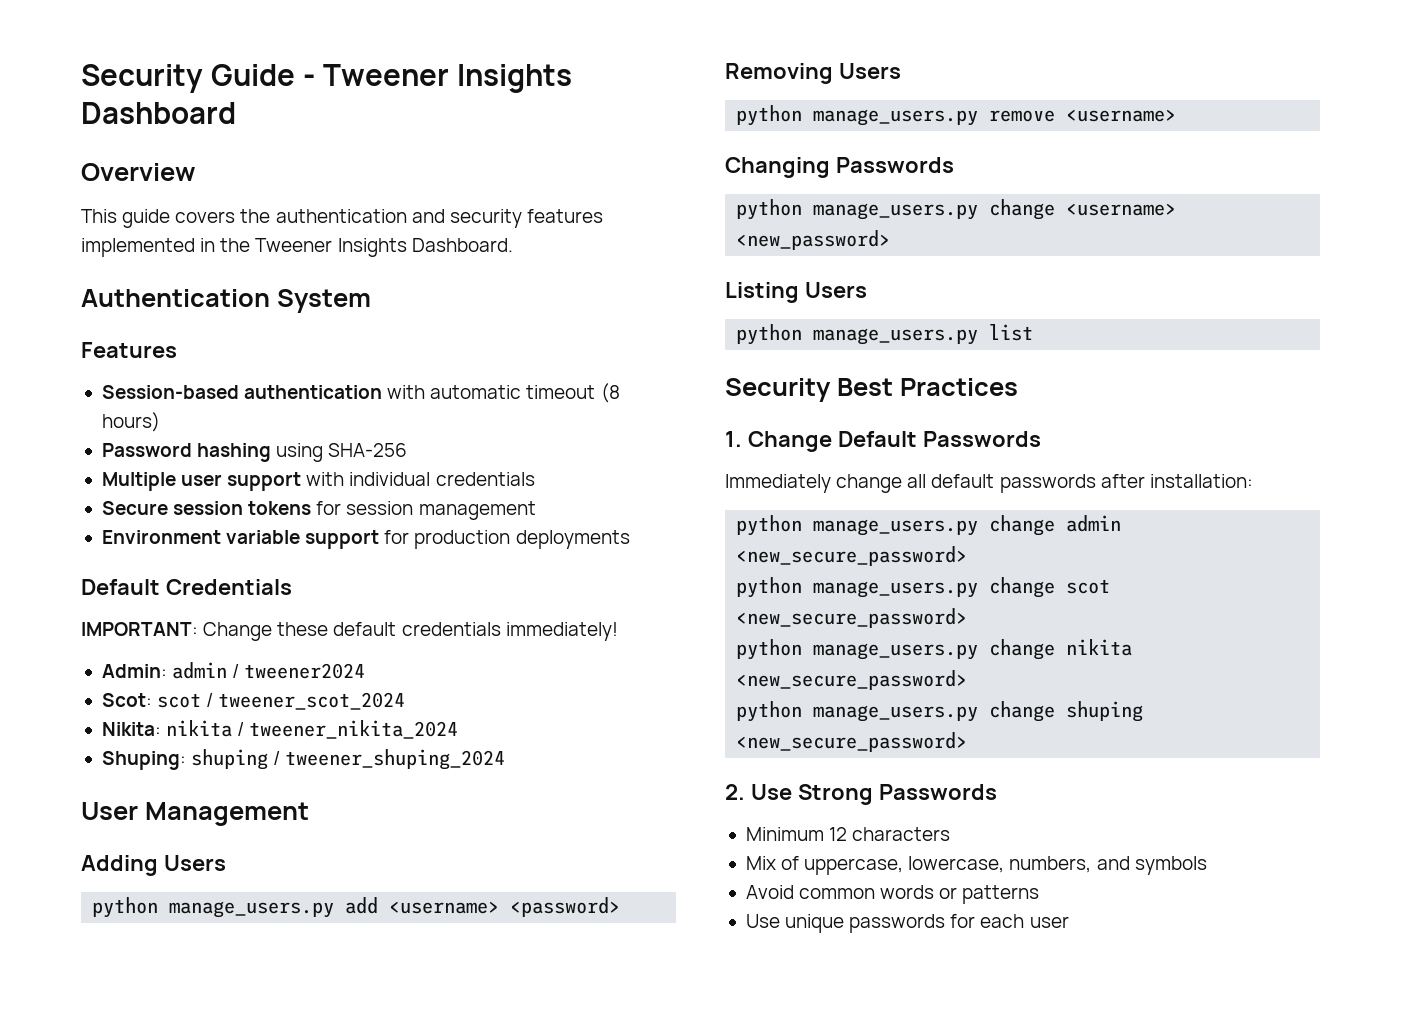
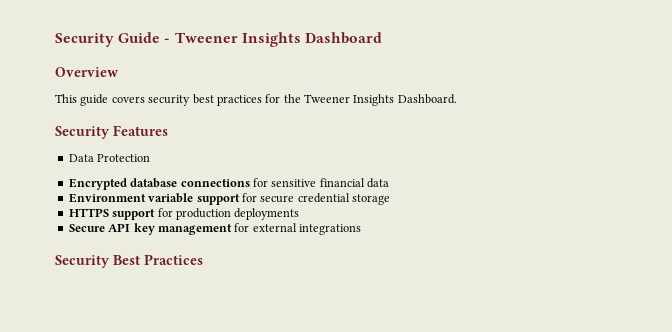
[240,209,603,228] [81,238,216,257] the authentication and security features implemented in -> [148,94,281,106] security best practices for
[81,289,371,313] Authentication System // -> [55,126,110,139] Security
[101,383,620,403] [101,412,160,432] [101,443,408,462] [101,472,535,491] [101,501,536,520] [101,530,630,549] [81,579,292,595] [81,622,618,641] [101,662,366,679] [101,692,406,710] [101,720,459,739] [101,749,506,770] [81,802,309,826] [81,855,226,876] [92,897,621,918] [725,63,901,84] [736,105,1177,126] [725,157,954,178] [736,199,1177,220] [736,230,891,250] [725,282,867,303] [736,324,1034,345] [725,378,1018,402] [725,431,1041,452] [725,474,1253,493] [736,515,1122,536] [736,546,968,566] [736,577,1111,598] [736,608,968,628] [736,639,1133,660] [736,670,968,690] [736,701,1144,722] [736,732,968,752] [725,784,997,805] [745,827,951,841] [745,856,1207,875] [745,885,1040,904] [745,914,1069,933] Session-based authentication with automatic timeout (8 hours) // Password hashing using SHA-256 // Multiple user support with individual credentials // Secure session tokens for session management // Environment variable support for production deployments // Default Credentials // IMPORTANT: Change these default credentials immediately! // Admin: admin / tweener2024 // Scot: scot / tweener_scot_2024 // Nikita: nikita / tweener_nikita_2024 // Shuping: shuping / tweener_shuping_2024 // User Management // Adding Users // python manage_users.py add <username> <password> // Removing Users // python manage_users.py remove <username> // Changing Passwords // python manage_users.py change <username> <new_password> // Listing Users // python manage_users.py list // Security Best Practices // 1. Change Default Passwords // Immediately change all default passwords after installation: // python manage_users.py change admin <new_secure_password> // python manage_users.py change scot <new_secure_password> // python manage_users.py change nikita <new_secure_password> // python manage_users.py change shuping <new_secure_password> // 2. Use Strong Passwords // Minimum 12 characters // Mix of uppercase, lowercase, numbers, and symbols // Avoid common words or patterns // Use unique passwords for each user -> [68,154,151,162] [68,178,389,190] [68,193,390,205] [68,208,300,220] [68,223,361,235] [55,254,203,268] Data Protection // Encrypted database connections for sensitive financial data // Environment variable support for secure credential storage // HTTPS support for production deployments // Secure API key management for external integrations // Security Best Practices

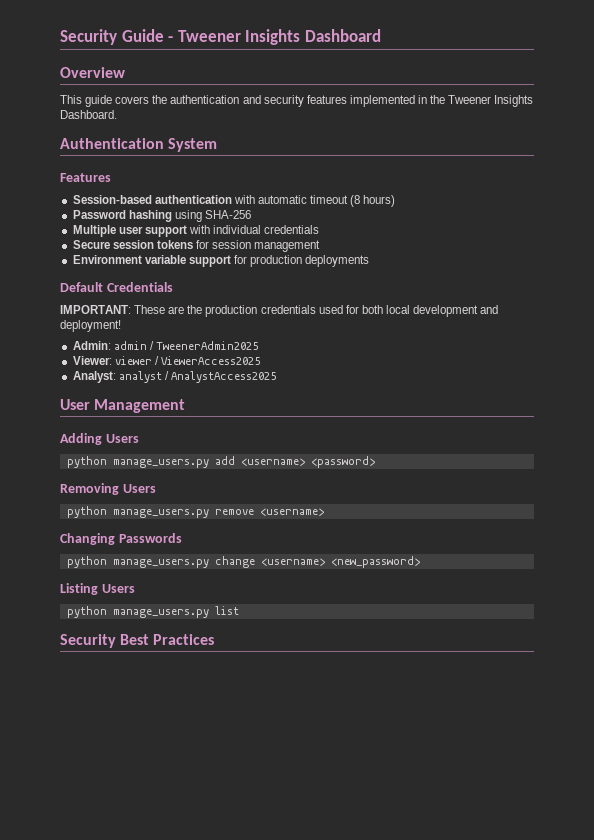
[148,94,281,106] security best practices for -> [152,95,427,107] the authentication and security features implemented in
[55,126,110,139] Security -> [60,138,218,152] Authentication System //
[68,154,151,162] [68,178,389,190] [68,193,390,205] [68,208,300,220] [68,223,361,235] Data Protection // Encrypted database connections for sensitive financial data // Environment variable support for secure credential storage // HTTPS support for production deployments // Secure API key management for external integrations -> [72,195,396,207] [72,210,251,222] [72,225,320,237] [72,240,321,252] [72,255,370,267] [60,282,173,292] [60,305,499,317] [60,320,121,332] [72,341,258,350] [72,356,260,365] [72,371,276,383] [60,399,186,413] [60,433,139,445] [66,456,375,468] [60,483,156,495] [66,506,324,518] [60,533,182,545] [66,556,420,568] [60,583,135,595] [66,606,239,618] Session-based authentication with automatic timeout (8 hours) // Password hashing using SHA-256 // Multiple user support with individual credentials // Secure session tokens for session management // Environment variable support for production deployments // Default Credentials // IMPORTANT: These are the production credentials used for both local development and deployment! // Admin: admin / TweenerAdmin2025 // Viewer: viewer / ViewerAccess2025 // Analyst: analyst / AnalystAccess2025 // User Management // Adding Users // python manage_users.py add <username> <password> // Removing Users // python manage_users.py remove <username> // Changing Passwords // python manage_users.py change <username> <new_password> // Listing Users // python manage_users.py list

